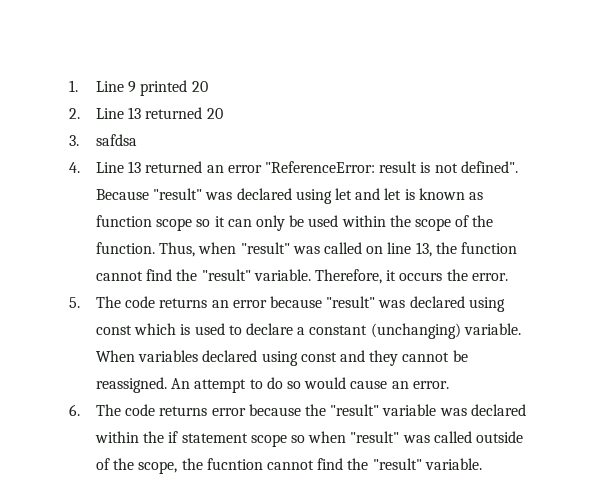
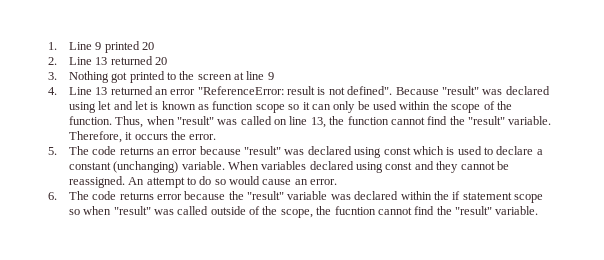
[96,134,138,146] safdsa -> [68,71,274,83] Nothing got printed to the screen at line 9

